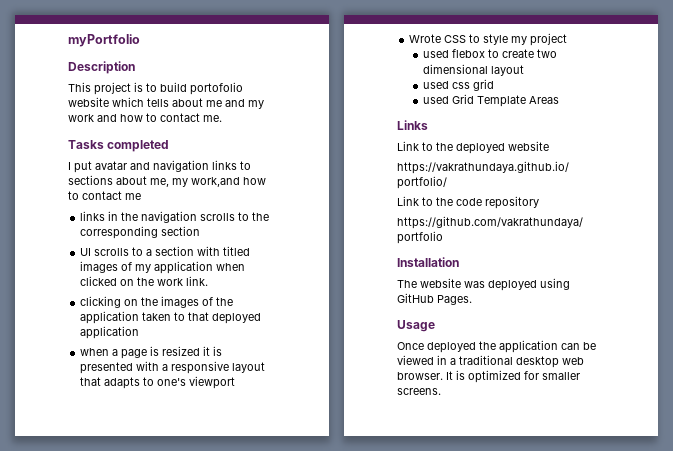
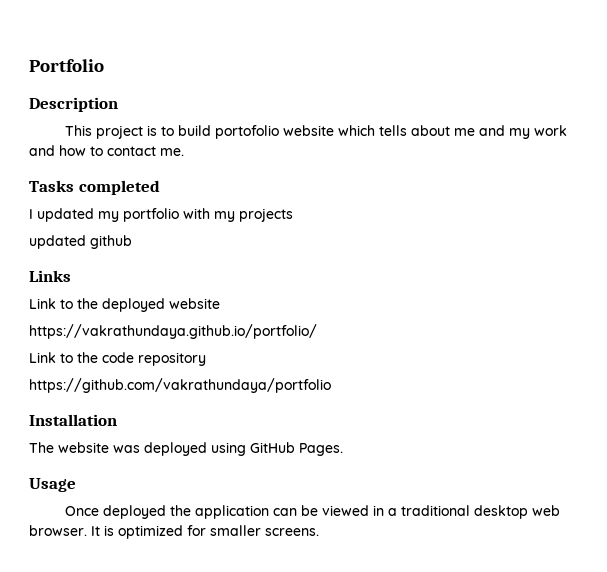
[68,34,140,47] myPortfolio -> [29,59,104,72] Portfolio
[74,160,251,173] [68,175,266,187] [68,191,141,200] [80,211,270,223] [80,226,201,239] [80,246,251,256] [80,261,246,274] [80,276,209,286] [80,296,234,308] [80,311,262,324] [80,326,140,339] [80,346,223,359] [80,361,266,374] [80,376,236,389] [409,33,568,46] [423,49,558,58] [423,64,525,76] [423,79,495,91] [423,94,560,107] put avatar and navigation links to sections about me, my work,and how to contact me // links in the navigation scrolls to the corresponding section // UI scrolls to a section with titled images of my application when clicked on the work link. // clicking on the images of the application taken to that deployed application // when a page is resized it is presented with a responsive layout that adapts to one's viewport // Wrote CSS to style my project // used flebox to create two dimensional layout // used css grid // used Grid Template Areas -> [37,208,293,222] [29,235,132,249] updated my portfolio with my projects // updated github

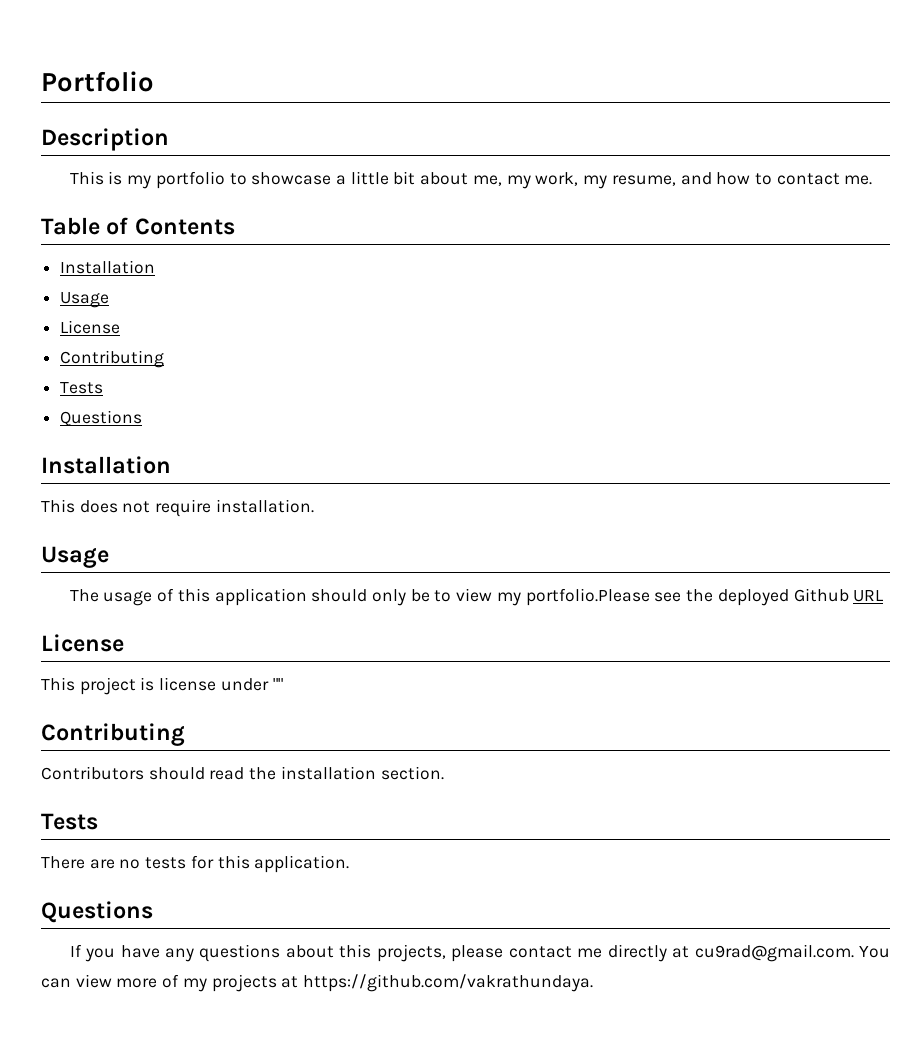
[95,125,567,139] project is to build portofolio website which tells about me and my work -> [108,171,676,189] is my portfolio to showcase a little bit about me, my work, my resume,
[29,180,160,195] [29,208,293,222] [29,235,132,249] [29,270,71,282] [29,298,220,312] [29,324,317,339] [29,352,206,366] [29,378,331,393] [29,414,117,426] [29,442,343,456] [29,478,76,492] [64,505,560,519] [29,525,319,539] Tasks completed // I updated my portfolio with my projects // updated github // Links // Link to the deployed website // https://vakrathundaya.github.io/portfolio/ // Link to the code repository // https://github.com/vakrathundaya/portfolio // Installation // The website was deployed using GitHub Pages. // Usage // Once deployed the application can be viewed in a traditional desktop web browser. It is optimized for smaller screens. -> [41,217,235,235] [60,260,156,274] [60,292,110,308] [60,320,121,334] [60,350,165,368] [60,382,104,394] [60,410,143,426] [41,456,171,474] [41,499,314,517] [41,546,109,568] [69,588,885,606] [41,634,124,652] [41,677,283,695] [41,723,185,746] [41,766,444,780] [41,813,98,830] [41,855,350,873] [41,901,153,923] [69,944,890,962] [41,974,594,992] Table of Contents // Installation // Usage // License // Contributing // Tests // Questions // Installation // This does not require installation. // Usage // The usage of this application should only be to view my portfolio.Please see the deployed Github URL // License // This project is license under "" // Contributing // Contributors should read the installation section. // Tests // There are no tests for this application. // Questions // If you have any questions about this projects, please contact me directly at cu9rad@gmail.com. You can view more of my projects at https://github.com/vakrathundaya.

